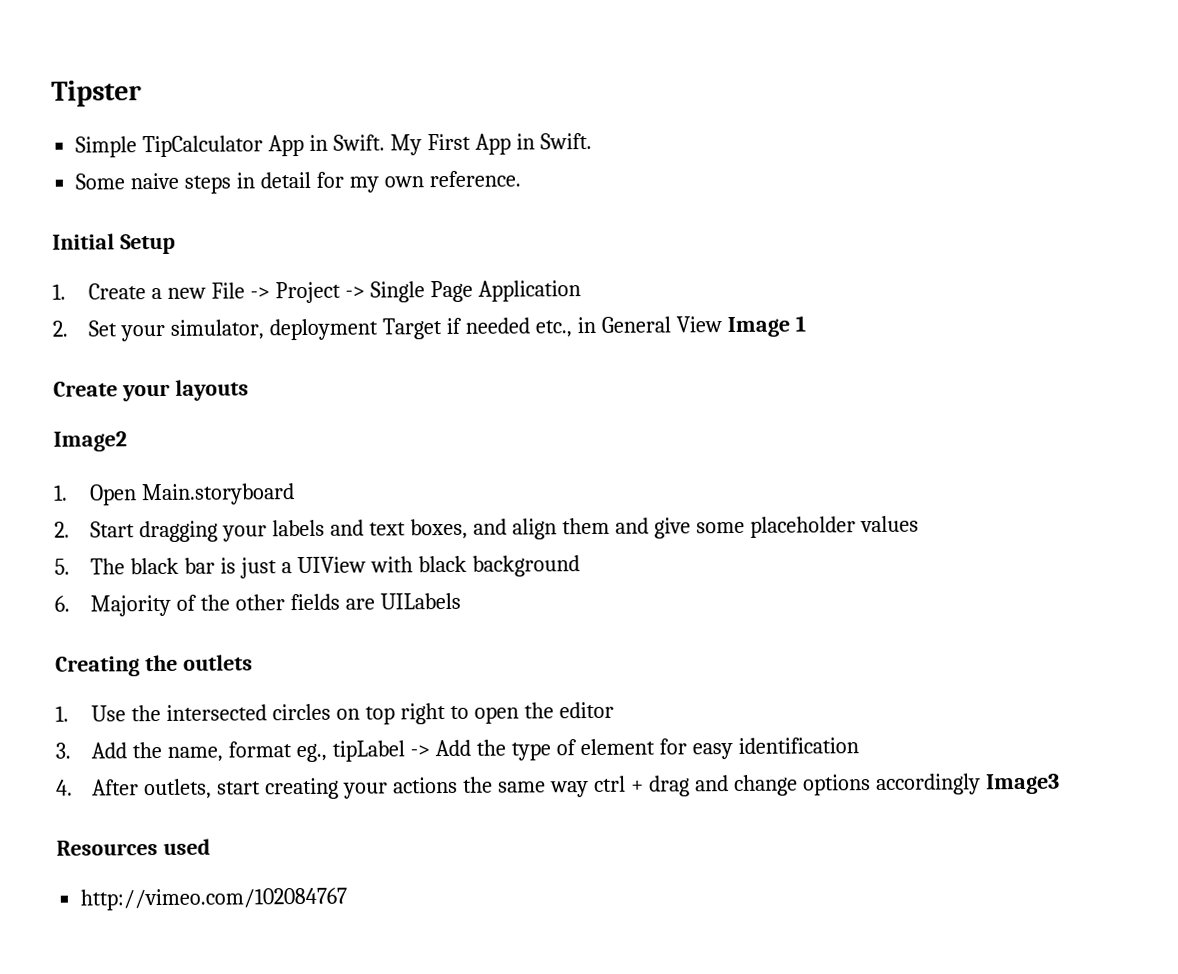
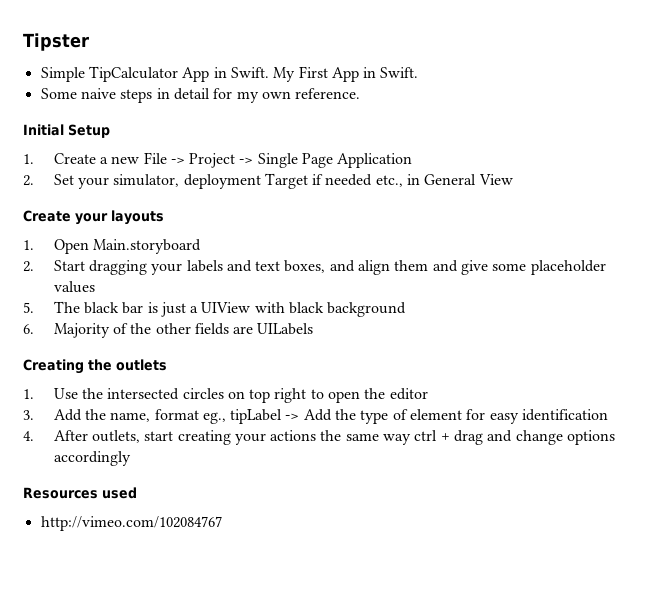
[726,315,806,338] Image 1 -> (513, 179) none
[53,431,127,452] // Image2 -> (164, 217) none
[985,773,1060,795] Image3 -> (131, 458) none

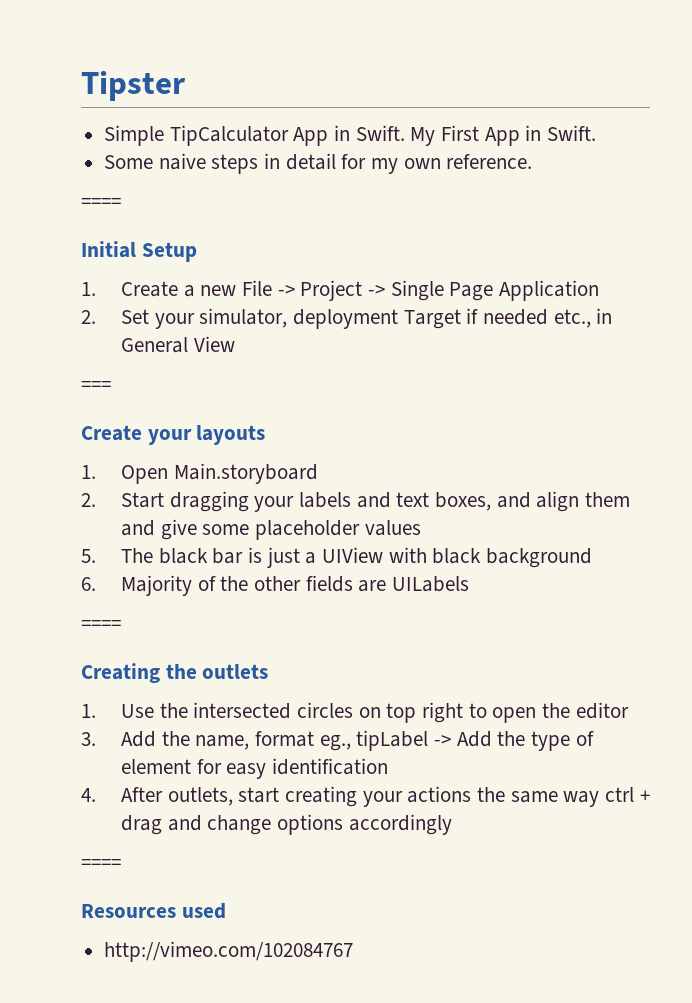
(361, 93) none -> [81,198,121,208] // ====
(513, 179) none -> [81,381,111,391] // ===
(314, 329) none -> [81,620,121,630] // ====
(131, 458) none -> [81,859,121,869] // ====

